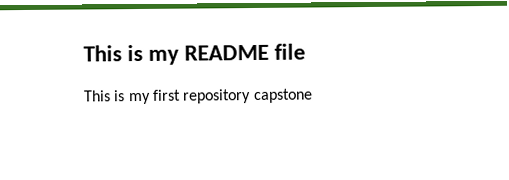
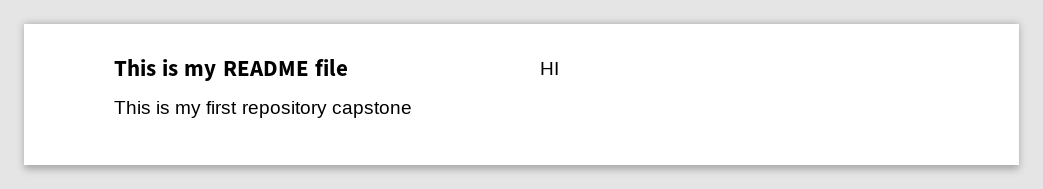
(313, 96) none -> [540,62,559,75] // HI

